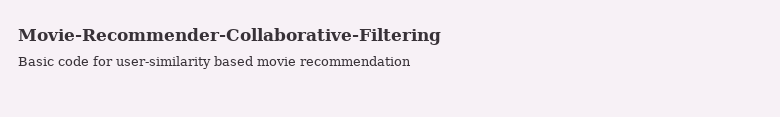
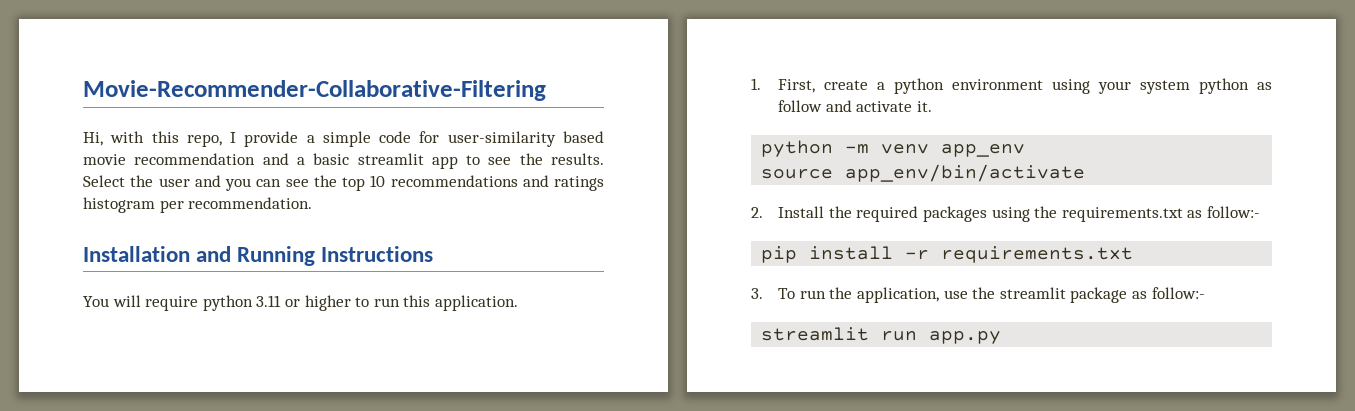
[18,57,54,66] Basic -> [83,131,371,147] Hi, with this repo, I provide a simple
(411, 61) none -> [262,153,605,169] [83,175,604,191] [83,197,313,213] [83,246,434,266] [83,295,518,311] [751,78,1272,94] [778,100,933,112] [761,140,1026,157] [761,164,1086,182] [751,206,1261,222] [761,246,1134,263] [751,287,1205,303] [761,327,1002,344] and a basic streamlit app to see the results. Select the user and you can see the top 10 recommendations and ratings histogram per recommendation. // Installation and Running Instructions // You will require python 3.11 or higher to run this application. // 1. First, create a python environment using your system python as follow and activate it. // python -m venv app_env // source app_env/bin/activate // 2. Install the required packages using the requirements.txt as follow:- // pip install -r requirements.txt // 3. To run the application, use the streamlit package as follow:- // streamlit run app.py

